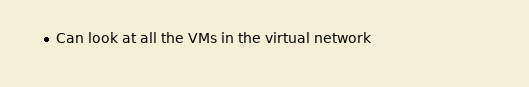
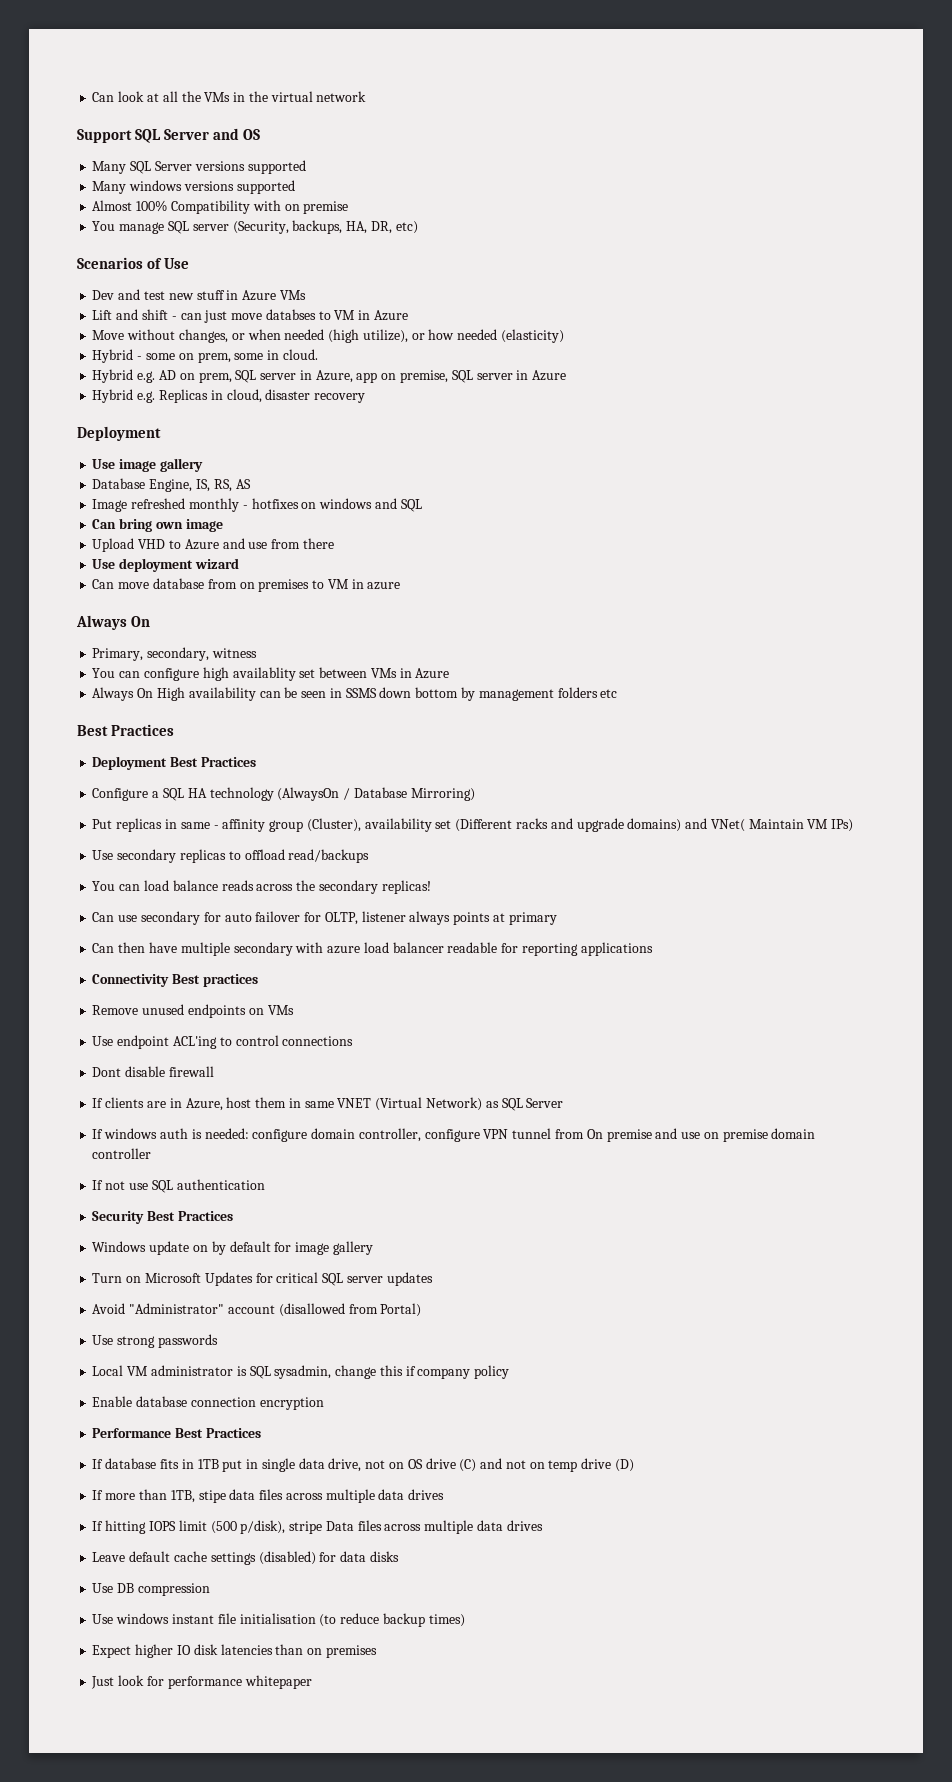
(372, 37) none -> [77,128,261,143] [92,160,306,174] [92,180,295,194] [92,200,349,214] [92,220,418,234] [77,257,190,269] [92,289,306,301] [92,309,408,323] [92,329,564,343] [92,349,318,363] [92,369,567,383] [92,389,366,403] [77,426,161,441] [92,458,203,472] [92,478,251,492] [92,498,422,512] [92,518,223,532] [92,538,334,552] [92,558,239,572] [92,578,401,592] [76,615,151,630] [92,647,257,661] [92,667,450,681] [92,687,618,701] [77,724,175,736] [92,756,256,770] [92,787,475,801] [92,818,854,832] [92,849,370,863] [92,880,431,894] [92,911,557,925] [92,942,653,956] [92,974,258,987] [92,1004,294,1018] [92,1035,354,1049] [92,1066,214,1077] [92,1097,564,1111] [92,1128,816,1142] [92,1148,152,1159] [92,1179,265,1193] [92,1211,233,1224] [92,1241,373,1255] [92,1272,433,1286] [92,1303,422,1317] [92,1334,218,1348] [92,1365,510,1379] [92,1396,324,1410] [92,1428,261,1438] [92,1458,634,1472] [92,1489,445,1503] [92,1520,543,1534] [92,1551,399,1565] [92,1583,210,1596] [92,1613,465,1627] [92,1644,377,1658] [91,1675,312,1689] // Support SQL Server and OS // Many SQL Server versions supported // Many windows versions supported // Almost 100% Compatibility with on premise // You manage SQL server (Security, backups, HA, DR, etc) // Scenarios of Use // Dev and test new stuff in Azure VMs // Lift and shift - can just move databses to VM in Azure // Move without changes, or when needed (high utilize), or how needed (elasticity) // Hybrid - some on prem, some in cloud. // Hybrid e.g. AD on prem, SQL server in Azure, app on premise, SQL server in Azure // Hybrid e.g. Replicas in cloud, disaster recovery // Deployment // Use image gallery // Database Engine, IS, RS, AS // Image refreshed monthly - hotfixes on windows and SQL // Can bring own image // Upload VHD to Azure and use from there // Use deployment wizard // Can move database from on premises to VM in azure // Always On // Primary, secondary, witness // You can configure high availablity set between VMs in Azure // Always On High availability can be seen in SSMS down bottom by management folders etc // Best Practices // Deployment Best Practices // Configure a SQL HA technology (AlwaysOn / Database Mirroring) // Put replicas in same - affinity group (Cluster), availability set (Different racks and upgrade domains) and VNet( Maintain VM IPs) // Use secondary replicas to offload read/backups // You can load balance reads across the secondary replicas! // Can use secondary for auto failover for OLTP, listener always points at primary // Can then have multiple secondary with azure load balancer readable for reporting applications // Connectivity Best practices // Remove unused endpoints on VMs // Use endpoint ACL'ing to control connections // Dont disable firewall // If clients are in Azure, host them in same VNET (Virtual Network) as SQL Server // If windows auth is needed: configure domain controller, configure VPN tunnel from On premise and use on premise domain controller // If not use SQL authentication // Security Best Practices // Windows update on by default for image gallery // Turn on Microsoft Updates for critical SQL server updates // Avoid "Administrator" account (disallowed from Portal) // Use strong passwords // Local VM administrator is SQL sysadmin, change this if company policy // Enable database connection encryption // Performance Best Practices // If database fits in 1TB put in single data drive, not on OS drive (C) and not on temp drive (D) // If more than 1TB, stipe data files across multiple data drives // If hitting IOPS limit (500 p/disk), stripe Data files across multiple data drives // Leave default cache settings (disabled) for data disks // Use DB compression // Use windows instant file initialisation (to reduce backup times) // Expect higher IO disk latencies than on premises // Just look for performance whitepaper

